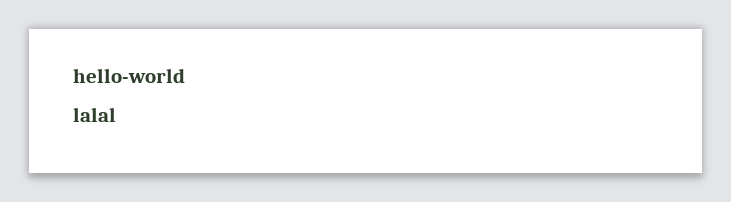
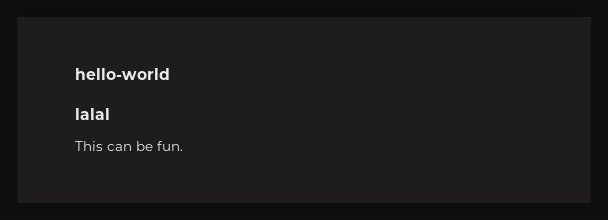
(116, 114) none -> [75,141,183,151] // This can be fun.

